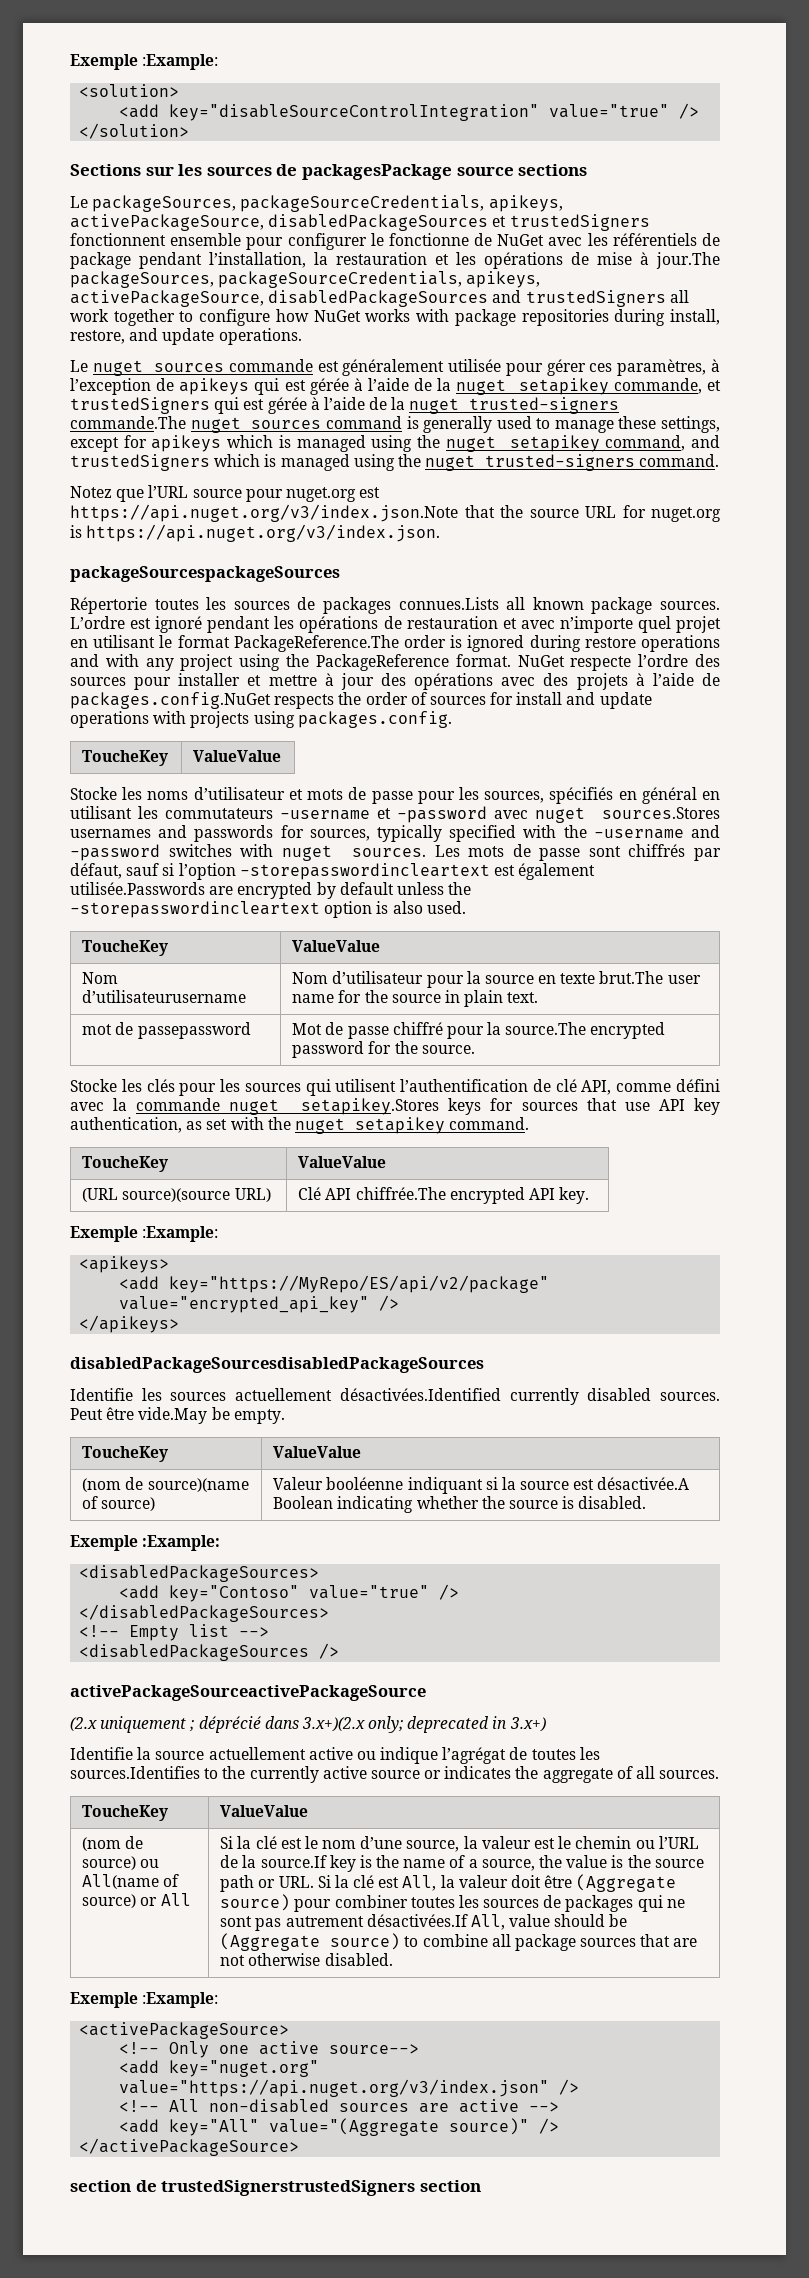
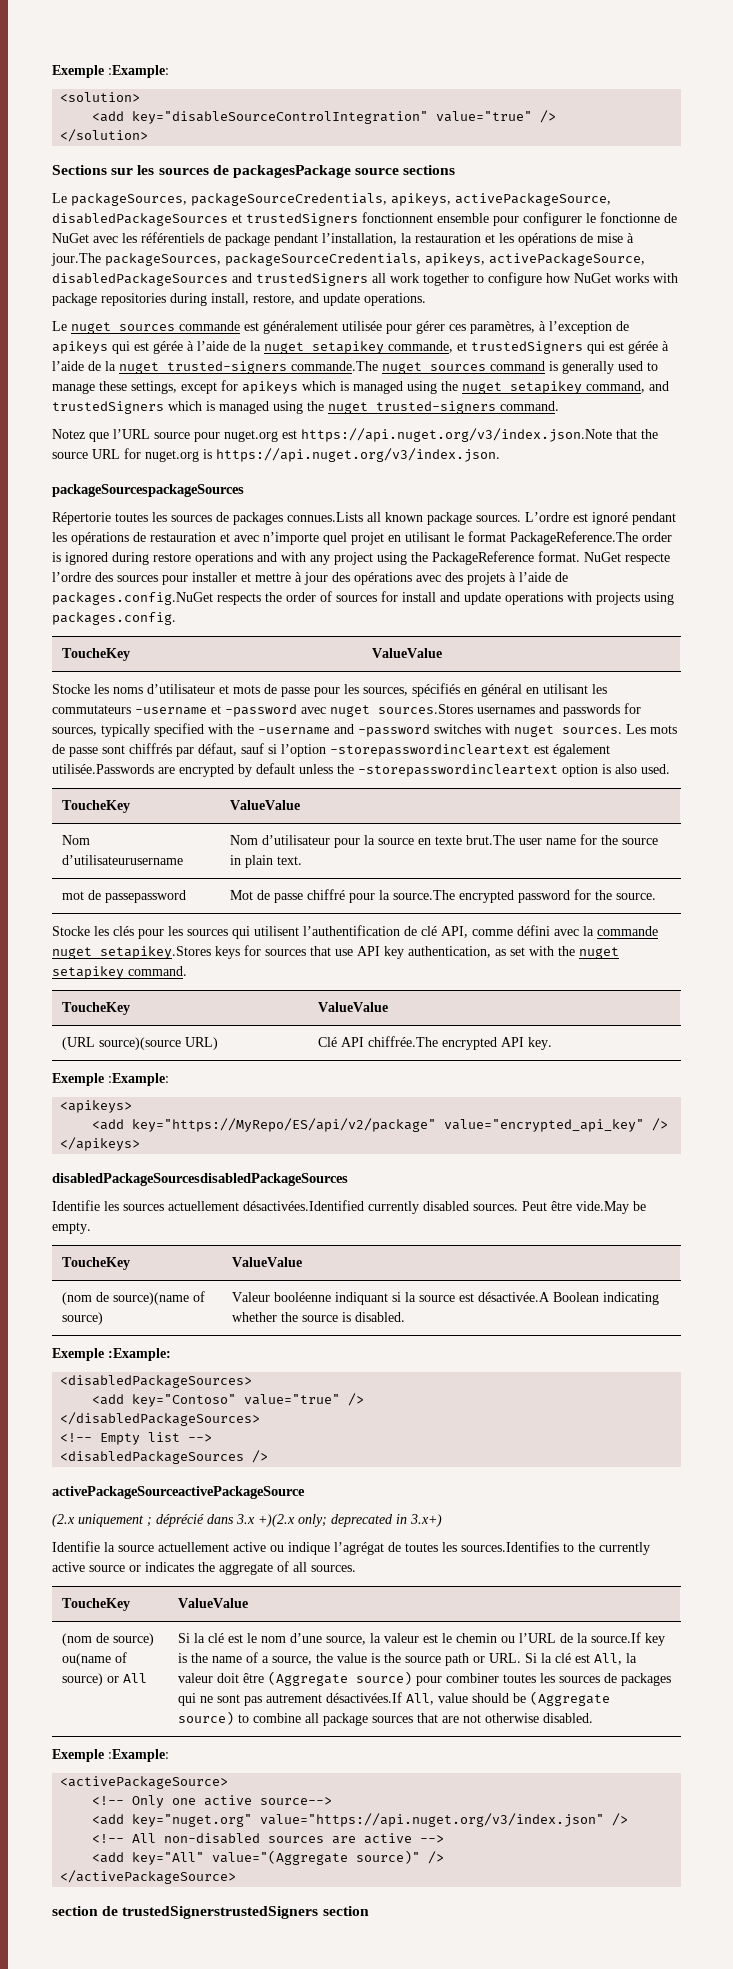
[301,1717,365,1732] 3.x+)(2.x -> [236,1514,295,1527] 3.x +)(2.x
[140,1859,160,1868] [82,1874,160,1889] ou All(name -> [61,1653,111,1666] ou(name

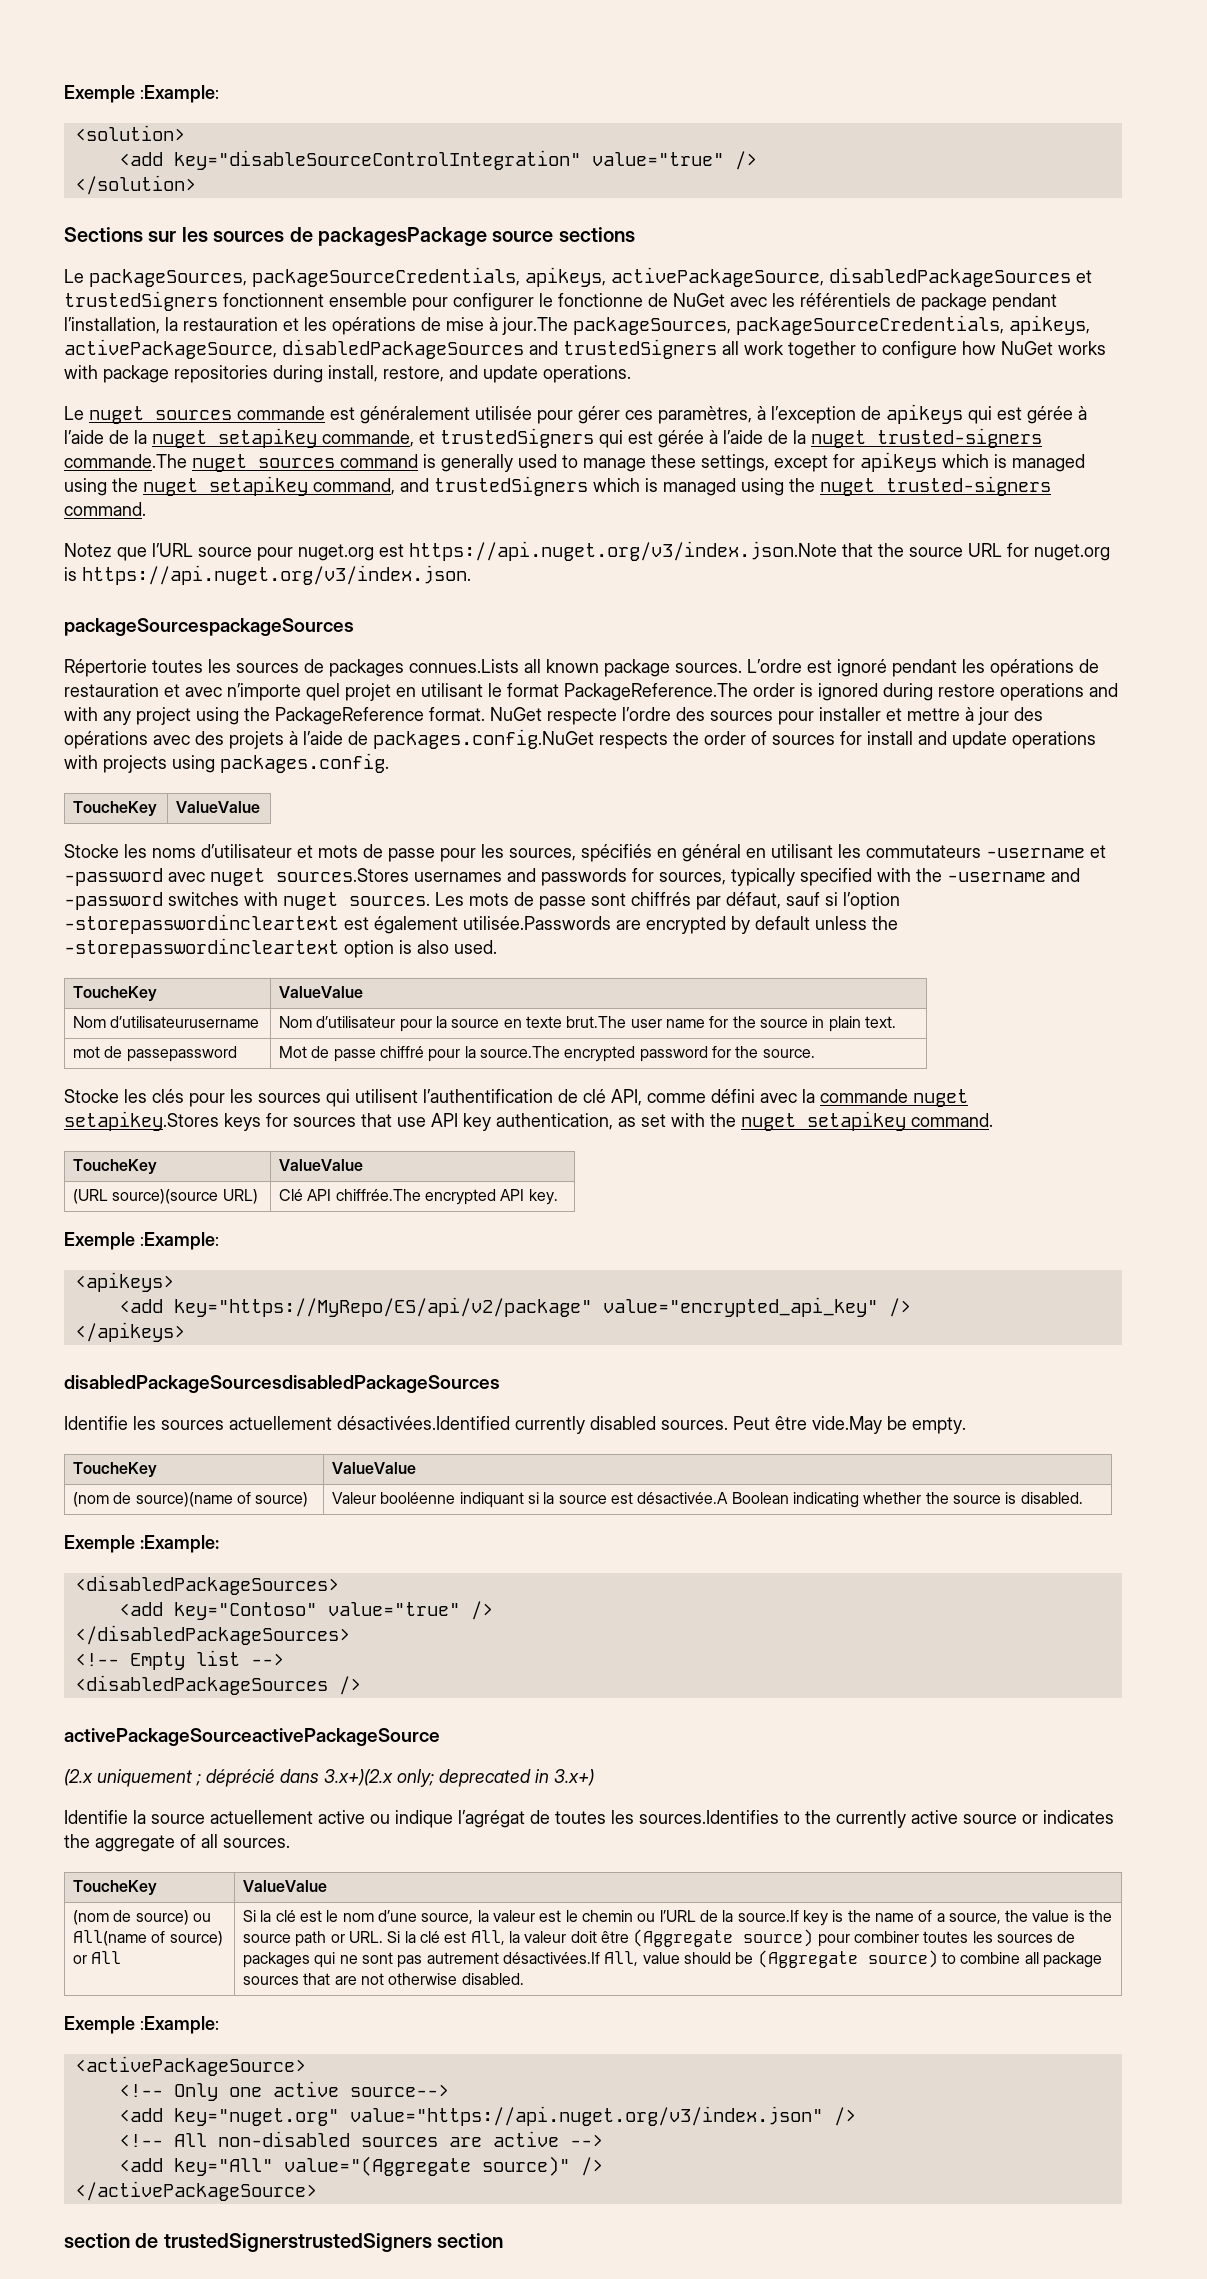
[236,1514,295,1527] 3.x +)(2.x -> [324,1769,393,1786] 3.x+)(2.x
[61,1653,111,1666] ou(name -> [193,1913,212,1922] [73,1930,148,1946] ou All(name

